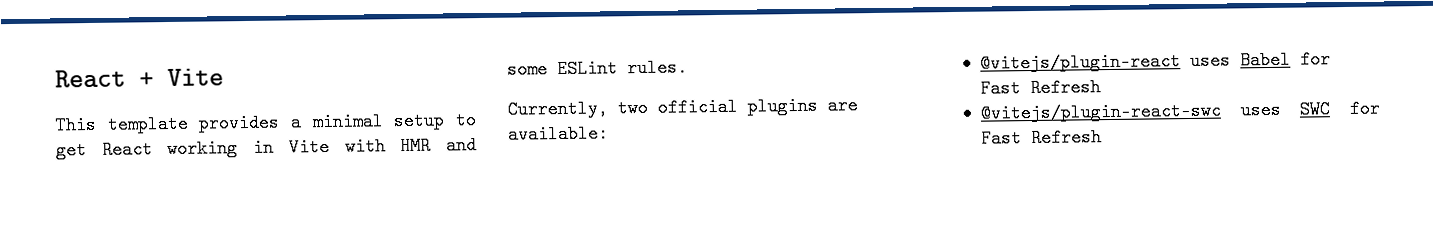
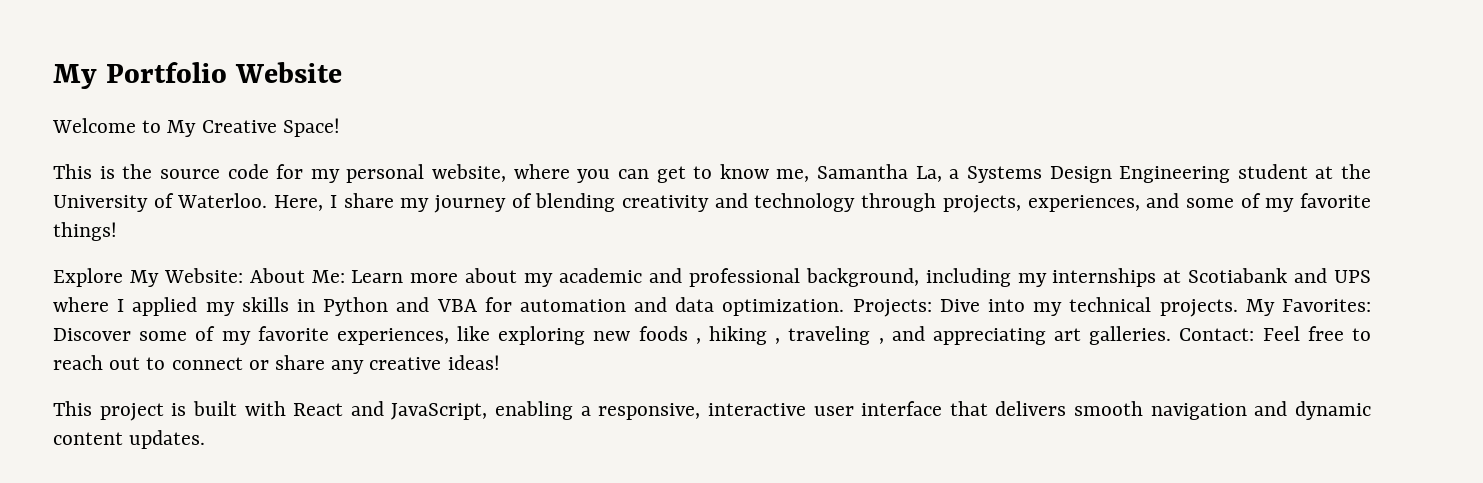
[55,68,224,89] [55,111,477,135] [56,136,478,160] [507,58,688,79] [507,96,858,119] [508,124,609,144] [979,50,1331,73] [979,78,1101,98] [979,99,1380,123] [980,128,1102,148] React + Vite // This template provides a minimal setup to get React working in Vite with HMR and some ESLint rules. // Currently, two official plugins are available: // @vitejs/plugin-react uses Babel for Fast Refresh // @vitejs/plugin-react-swc uses SWC for Fast Refresh -> [53,62,342,89] [52,118,340,137] [53,164,1371,183] [53,193,1372,213] [53,222,117,241] [53,268,1371,287] [53,297,1371,317] [53,326,1371,345] [53,355,500,374] [53,401,1371,421] [53,430,206,449] My Portfolio Website // Welcome to My Creative Space! // This is the source code for my personal website, where you can get to know me, Samantha La, a Systems Design Engineering student at the University of Waterloo. Here, I share my journey of blending creativity and technology through projects, experiences, and some of my favorite things! // Explore My Website: About Me: Learn more about my academic and professional background, including my internships at Scotiabank and UPS where I applied my skills in Python and VBA for automation and data optimization. Projects: Dive into my technical projects. My Favorites: Discover some of my favorite experiences, like exploring new foods , hiking , traveling , and appreciating art galleries. Contact: Feel free to reach out to connect or share any creative ideas! // This project is built with React and JavaScript, enabling a responsive, interactive user interface that delivers smooth navigation and dynamic content updates.

